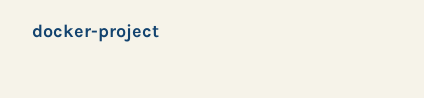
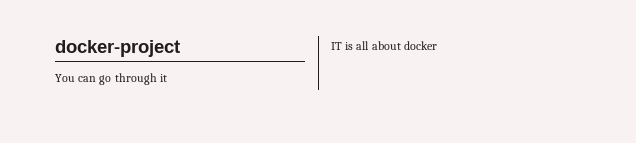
(159, 33) none -> [55,73,167,85] [331,41,437,50] // You can go through it // IT is all about docker

